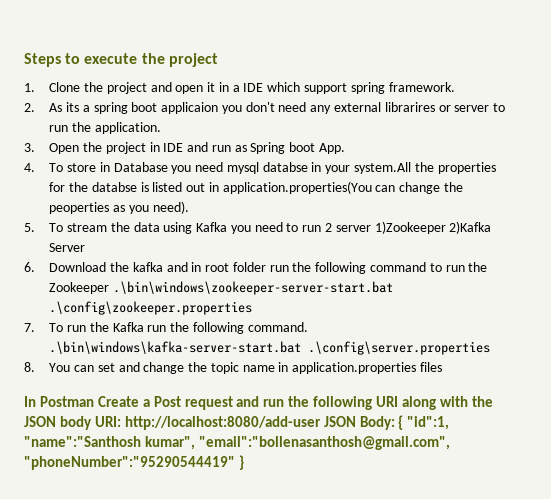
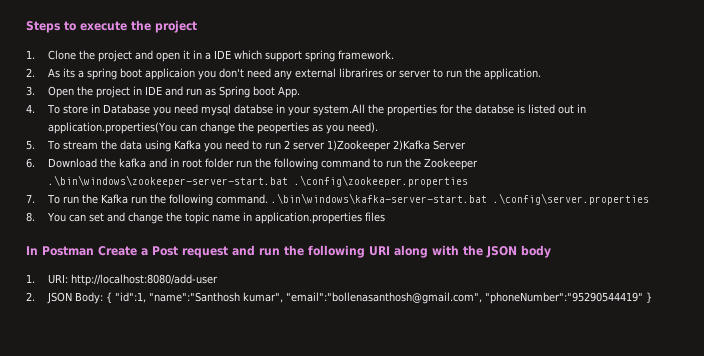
(92, 423) none -> [26,274,35,283] // 1.
(321, 423) none -> [26,292,35,301] // 2.

